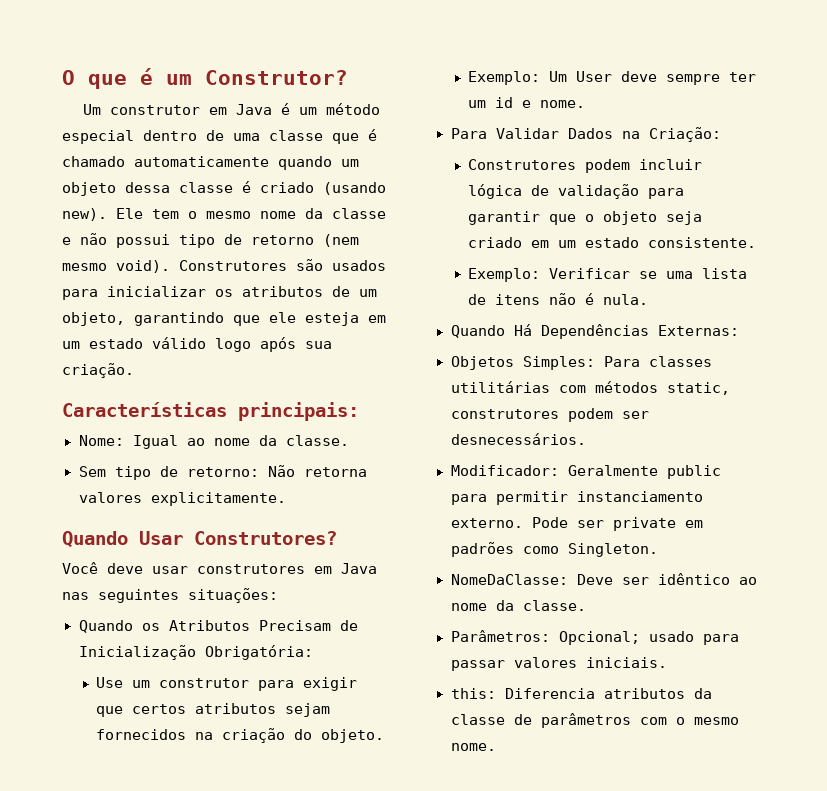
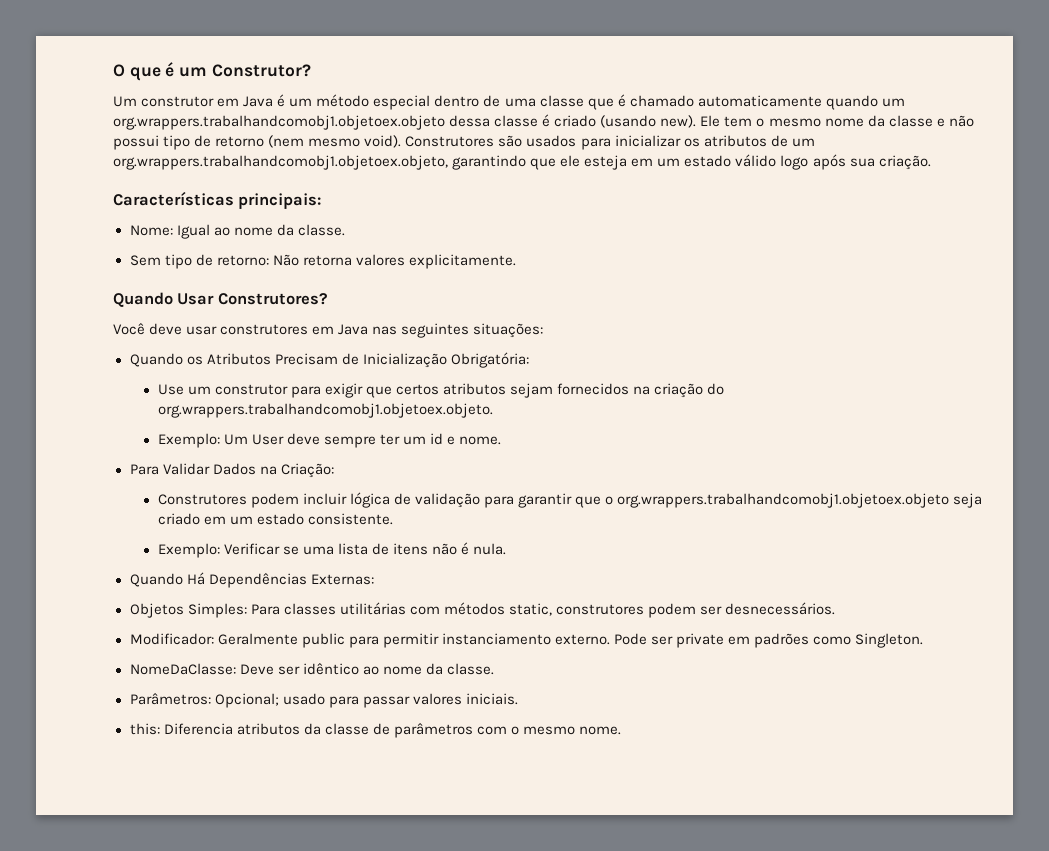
[62,182,116,196] objeto -> [113,115,445,130] org.wrappers.trabalhandcomobj1.objetoex.objeto
[62,312,125,326] objeto, -> [113,155,448,170] org.wrappers.trabalhandcomobj1.objetoex.objeto,
[321,729,385,743] objeto. -> [157,403,493,418] org.wrappers.trabalhandcomobj1.objetoex.objeto.
[603,211,658,225] objeto -> [617,493,950,508] org.wrappers.trabalhandcomobj1.objetoex.objeto

